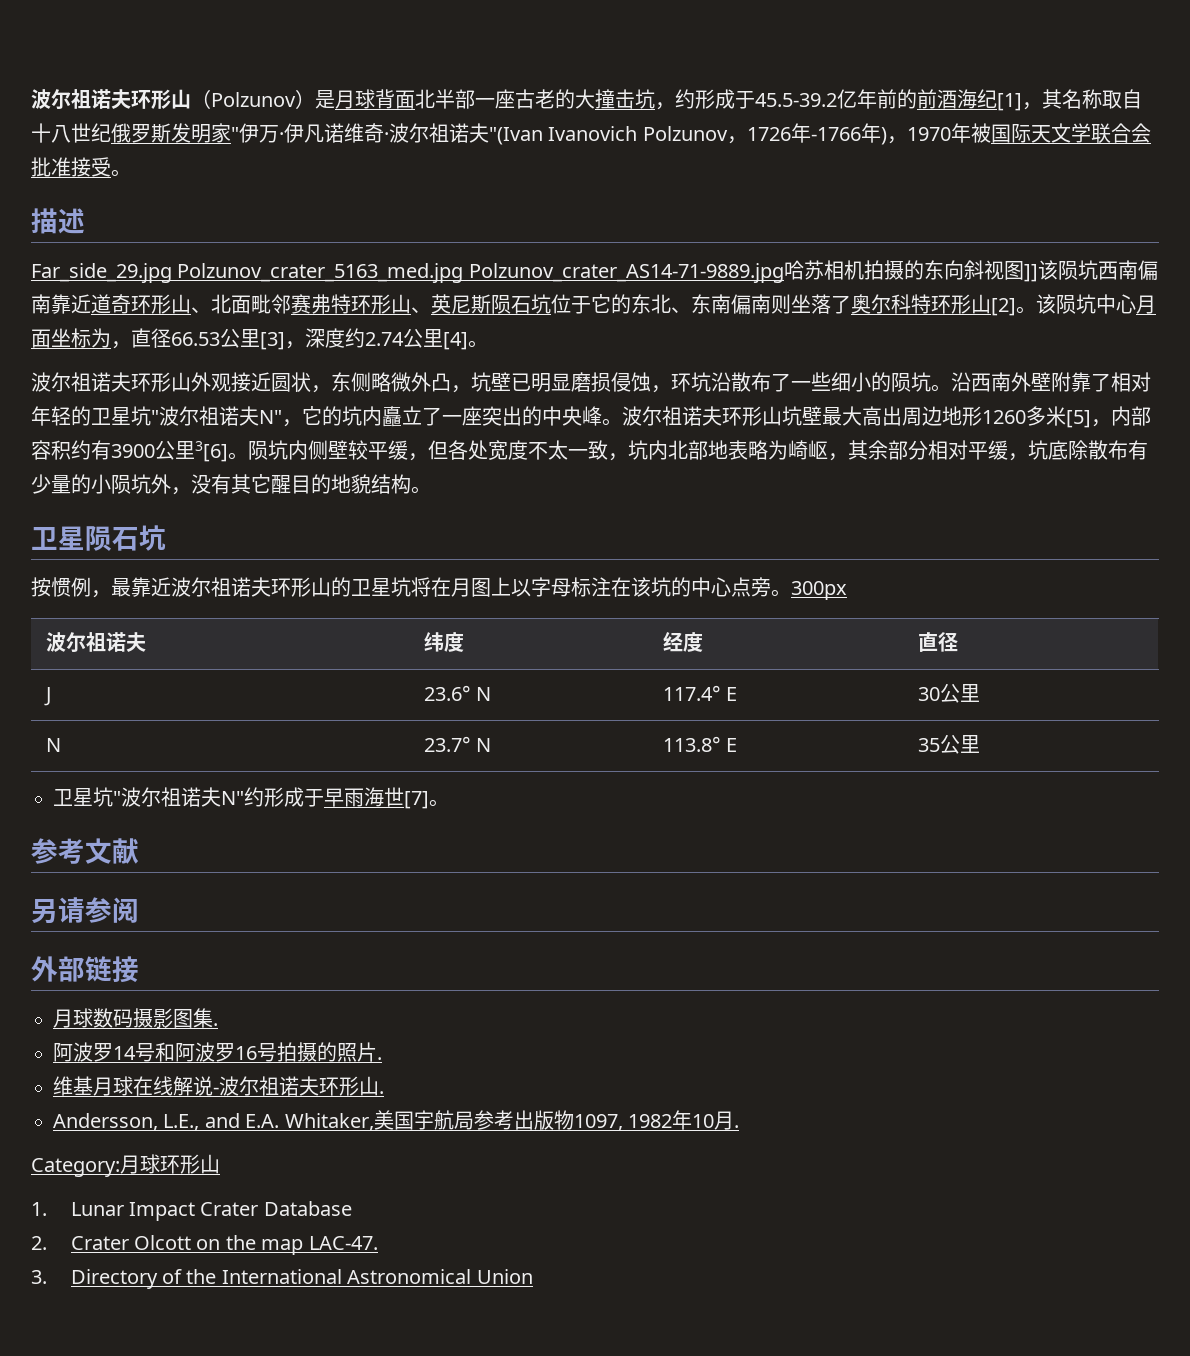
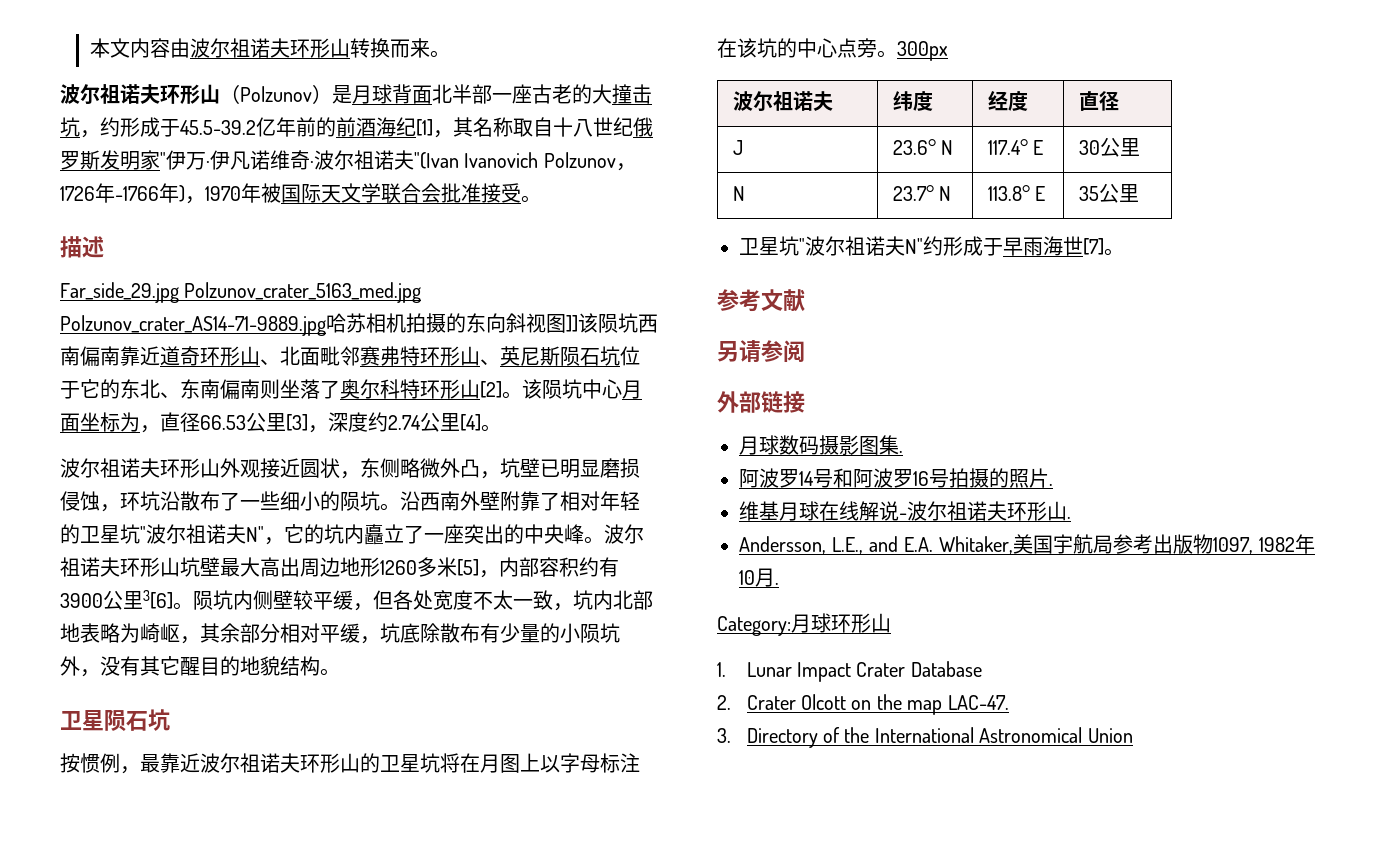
(31, 99) none -> [89,38,450,58] 本文内容由波尔祖诺夫环形山转换而来。 //

